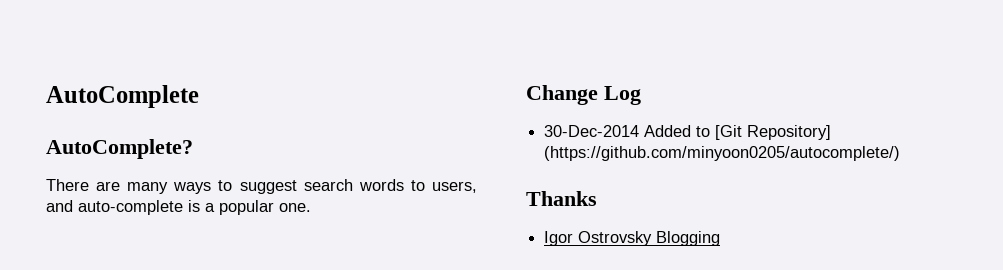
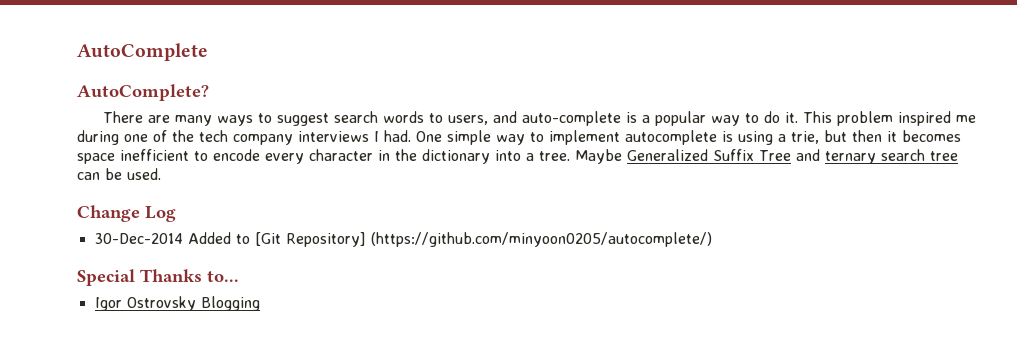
[279,203,311,212] one. -> [711,111,977,126] [77,130,961,145] [77,149,958,164] [77,168,161,180] way to do it. This problem inspired me during one of the tech company interviews I had. One simple way to implement autocomplete is using a trie, but then it becomes space inefficient to encode every character in the dictionary into a tree. Maybe Generalized Suffix Tree and ternary search tree can be used.
(901, 153) none -> [77,269,135,286] Special
(597, 198) none -> [207,271,239,282] to...

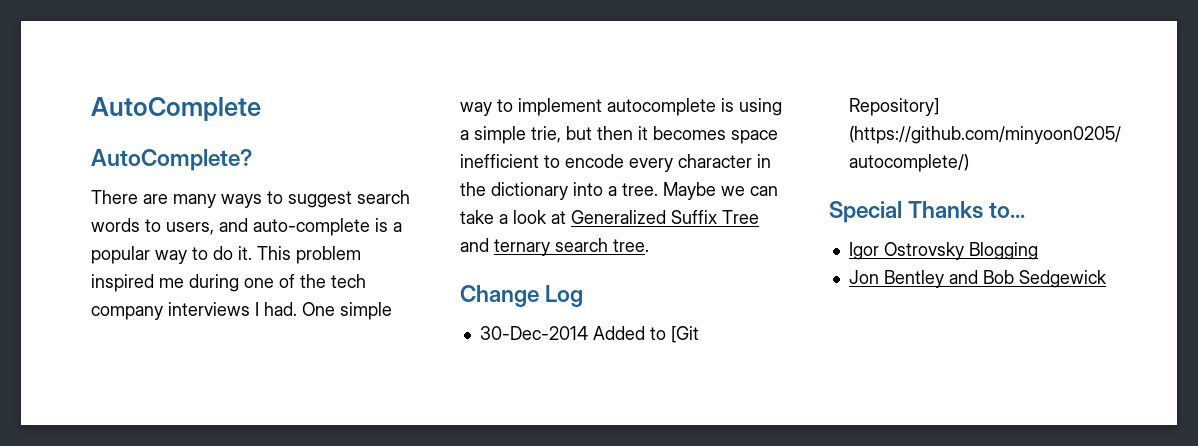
(786, 138) none -> [474,126,526,144] simple
(622, 156) none -> [721,186,778,196] [460,210,566,224] we can take a look at
[929,151,958,161] [77,168,161,180] tree can be used. -> [613,239,649,252] tree.
(260, 303) none -> [848,270,1107,288] // Jon Bentley and Bob Sedgewick

